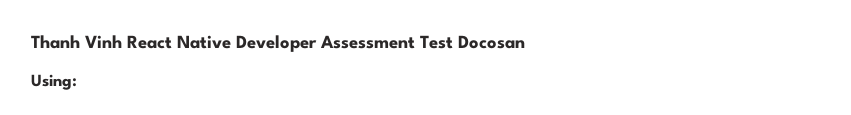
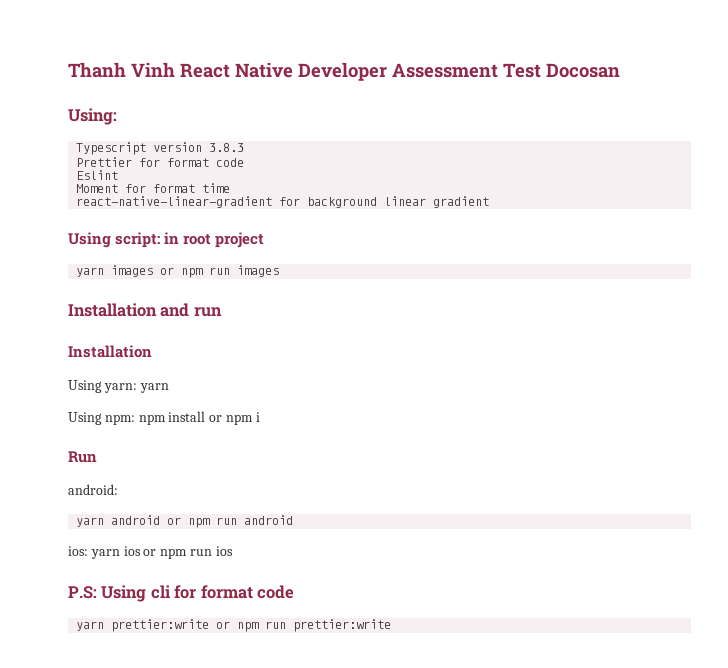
(77, 82) none -> [76,142,245,155] [76,157,245,167] [76,170,119,180] [76,183,231,193] [76,196,490,208] [68,232,265,248] [76,265,280,278] [68,303,222,317] [68,345,152,358] [68,380,169,393] [68,411,260,425] [68,451,97,463] [68,484,118,495] [76,515,294,528] [68,546,233,559] [68,585,295,602] [76,619,392,632] // Typescript version 3.8.3 // Prettier for format code // Eslint // Moment for format time // react-native-linear-gradient for background linear gradient // Using script: in root project // yarn images or npm run images // Installation and run // Installation // Using yarn: yarn // Using npm: npm install or npm i // Run // android: // yarn android or npm run android // ios: yarn ios or npm run ios // P.S: Using cli for format code // yarn prettier:write or npm run prettier:write

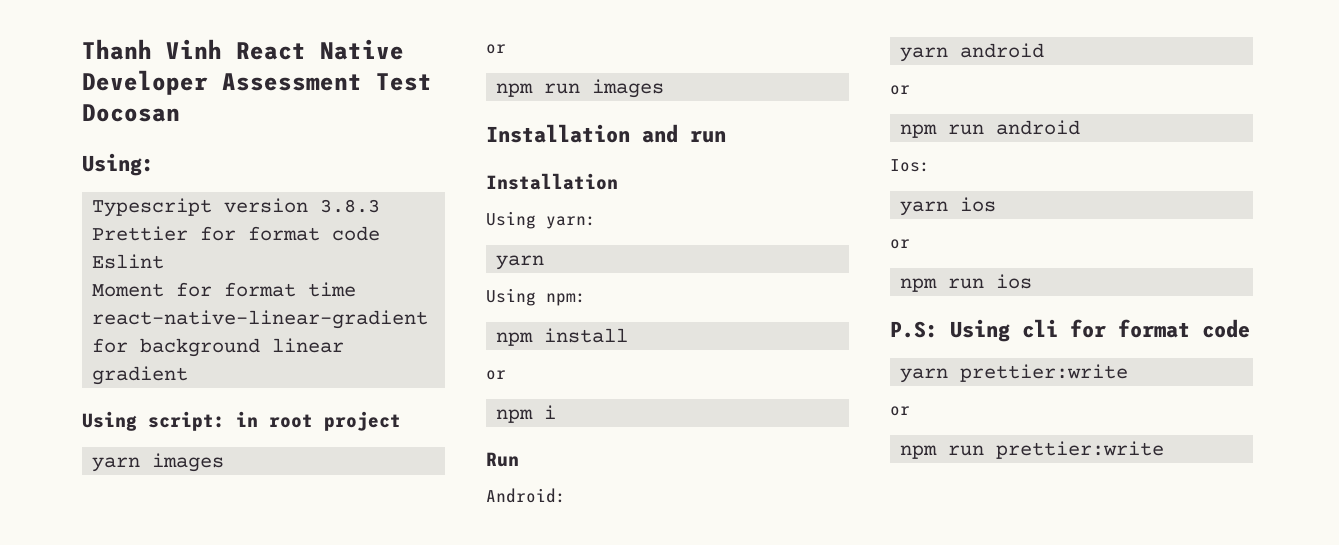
[160,267,175,275] or -> [486,44,506,54] // or //
(137, 388) none -> (596, 222) //
(135, 419) none -> (586, 299) //
[209,415,223,422] or -> [486,370,506,380] // or //
[68,484,118,495] android: -> [486,488,566,503] Android:
[167,517,182,525] or -> [890,85,910,95] // or //
[68,546,88,556] ios: -> [890,159,930,172] Ios: //
[143,549,157,556] or -> [890,239,910,249] // or //
[216,621,231,629] or -> [890,406,910,416] // or //

